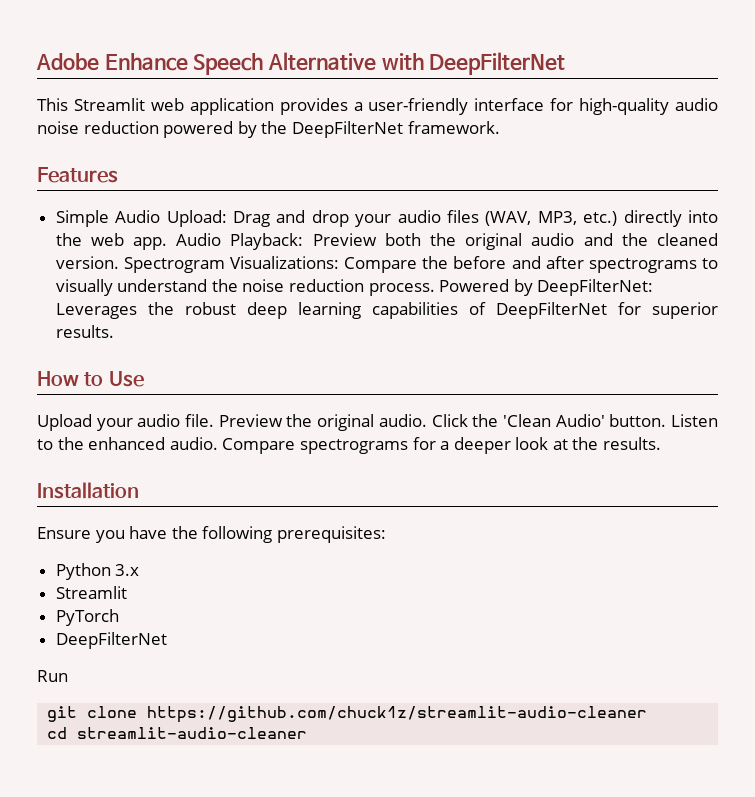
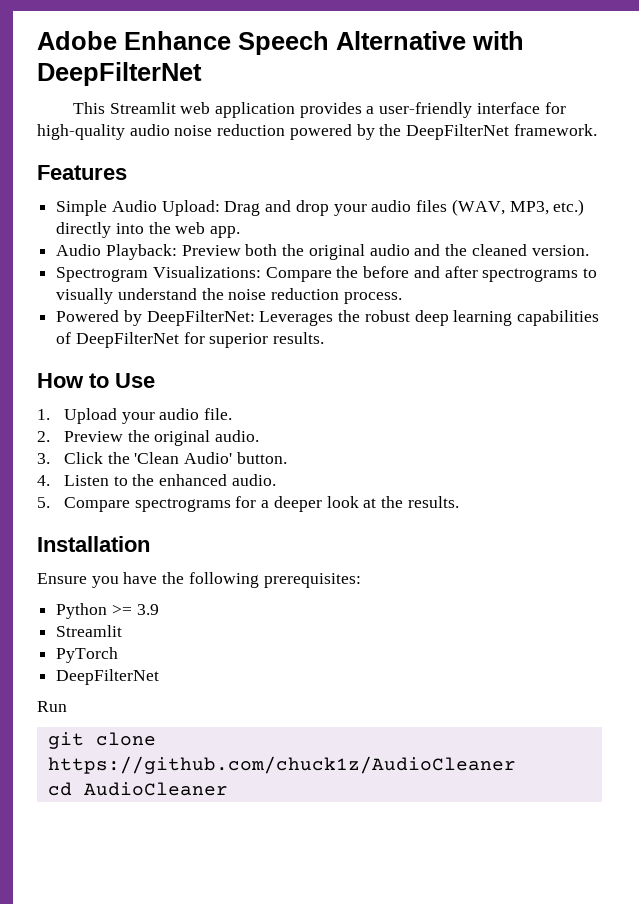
(168, 243) none -> (241, 232) //
(119, 262) none -> (589, 250) //
(435, 289) none -> (402, 298) //
(144, 379) none -> [37,409,50,420] 1.
(215, 420) none -> [37,431,50,442] // 2.
(427, 420) none -> [37,453,50,464] // 3.
(667, 420) none -> [37,475,50,486] // 4.
(218, 443) none -> [37,497,50,508] // 5.
[115,564,140,576] 3.x -> [111,604,159,615] >= 3.9
[147,706,648,723] https://github.com/chuck1z/streamlit-audio-cleaner -> [47,756,516,774] https://github.com/chuck1z/AudioCleaner
[77,727,308,739] streamlit-audio-cleaner -> [83,782,228,796] AudioCleaner

